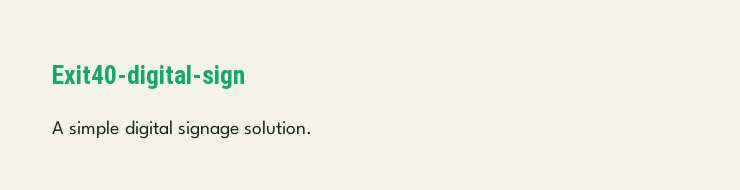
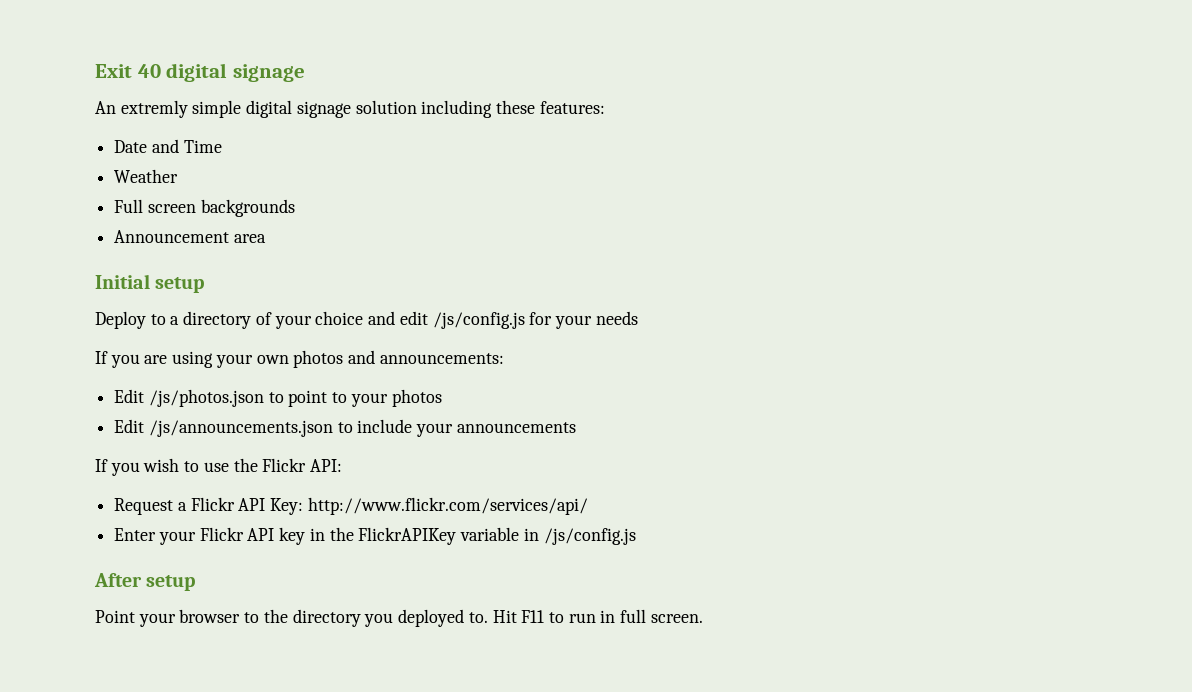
[52,65,245,89] [52,120,313,139] Exit40-digital-sign // A simple digital signage solution. -> [95,63,305,82] [95,100,605,118] [114,139,222,153] [114,169,179,183] [114,199,295,217] [114,230,266,243] [95,274,205,293] [95,311,638,329] [95,350,504,368] [114,389,442,407] [114,419,576,437] [95,458,343,476] [114,497,588,515] [114,527,636,545] [94,573,196,591] [95,609,703,627] Exit 40 digital signage // An extremly simple digital signage solution including these features: // Date and Time // Weather // Full screen backgrounds // Announcement area // Initial setup // Deploy to a directory of your choice and edit /js/config.js for your needs // If you are using your own photos and announcements: // Edit /js/photos.json to point to your photos // Edit /js/announcements.json to include your announcements // If you wish to use the Flickr API: // Request a Flickr API Key: http://www.flickr.com/services/api/ // Enter your Flickr API key in the FlickrAPIKey variable in /js/config.js // After setup // Point your browser to the directory you deployed to. Hit F11 to run in full screen.

